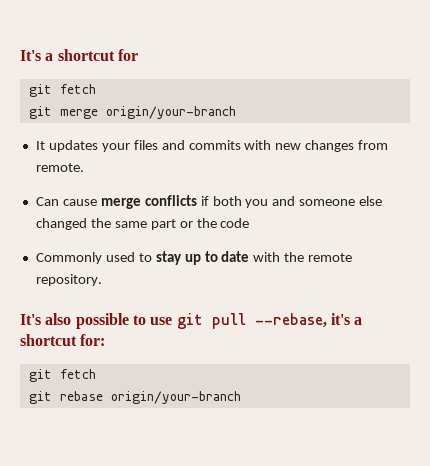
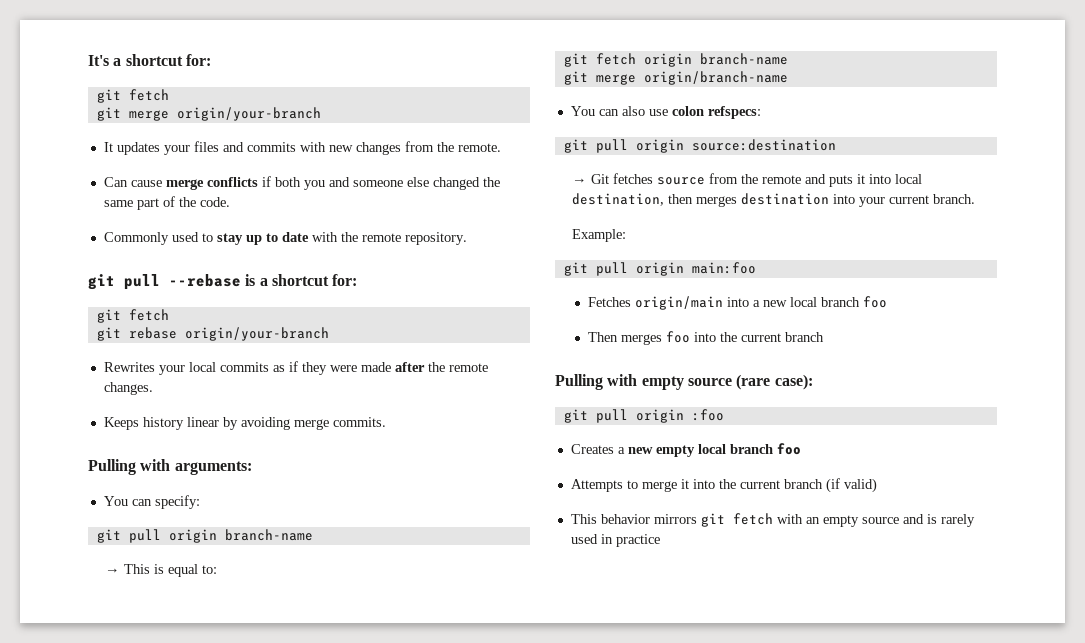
[117,49,138,61] for -> [185,54,211,66] for:
(389, 145) none -> [436,142,454,152] the
[179,218,250,228] or the code -> [162,196,230,207] of the code.
[20,313,350,329] It's also possible to use git pull --rebase, it's -> [88,274,256,290] git pull --rebase is
(241, 397) none -> [103,361,488,375] [103,382,153,395] [103,417,386,430] [88,459,252,475] [103,495,200,509] [96,529,313,543] [105,564,218,577] [563,53,788,67] [563,71,788,85] [570,106,761,119] [563,139,836,153] [572,173,923,187] [572,193,976,207] [572,229,627,242] [563,262,756,276] [588,296,888,310] [588,331,825,345] [555,374,813,390] [563,409,724,423] [570,443,801,457] [570,478,877,493] [570,513,975,527] [570,534,660,547] // Rewrites your local commits as if they were made after the remote changes. // Keeps history linear by avoiding merge commits. // Pulling with arguments: // You can specify: // git pull origin branch-name // → This is equal to: // git fetch origin branch-name // git merge origin/branch-name // You can also use colon refspecs: // git pull origin source:destination // → Git fetches source from the remote and puts it into local destination, then merges destination into your current branch. // Example: // git pull origin main:foo // Fetches origin/main into a new local branch foo // Then merges foo into the current branch // Pulling with empty source (rare case): // git pull origin :foo // Creates a new empty local branch foo // Attempts to merge it into the current branch (if valid) // This behavior mirrors git fetch with an empty source and is rarely used in practice

